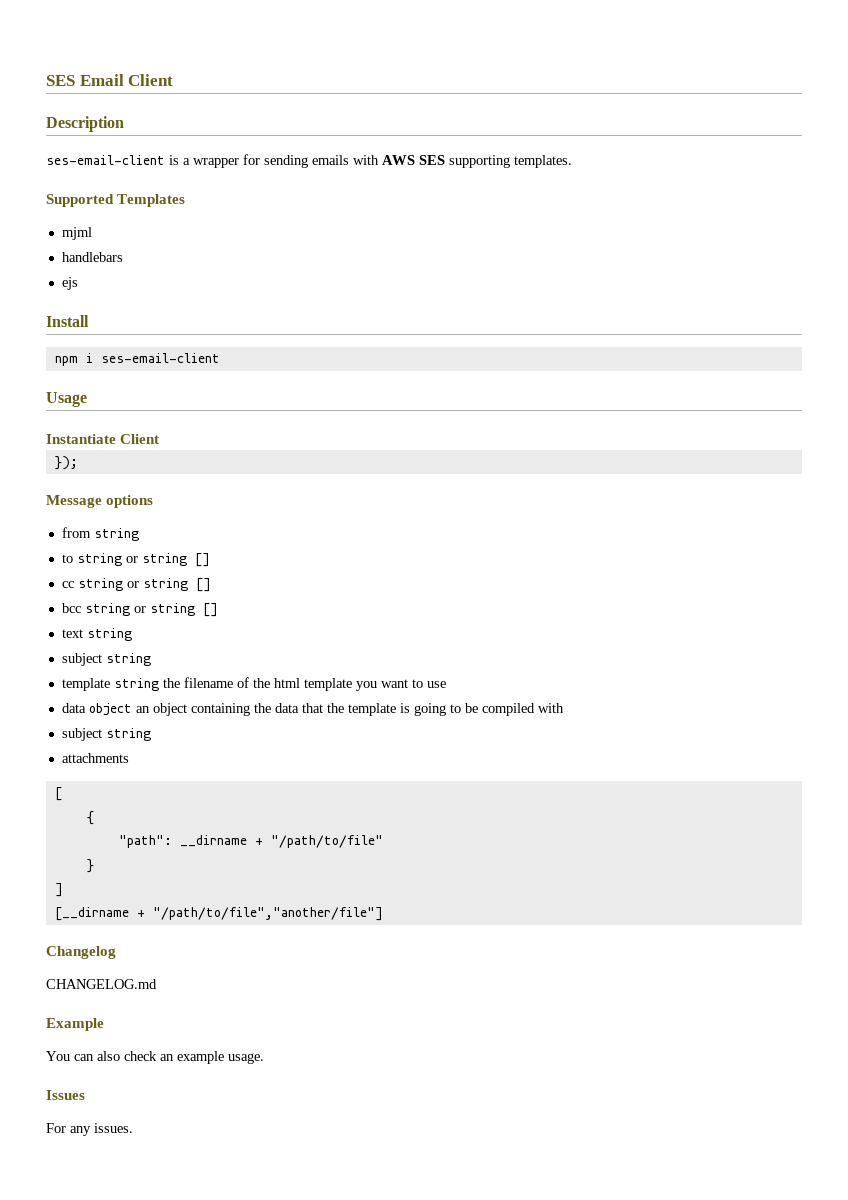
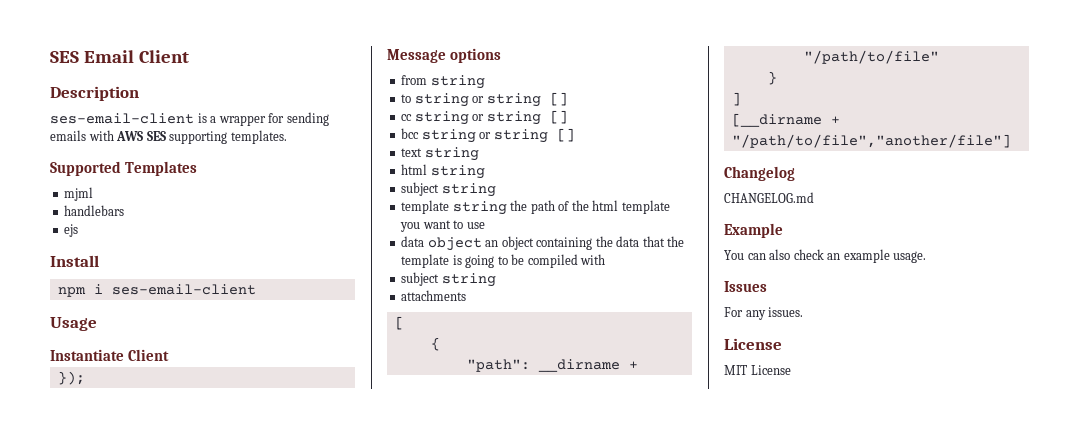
(132, 634) none -> [401,164,485,179] // html string
[183,677,233,688] filename -> [530,200,555,214] path
(133, 1128) none -> [724,338,782,350] [724,365,791,375] // License // MIT License

